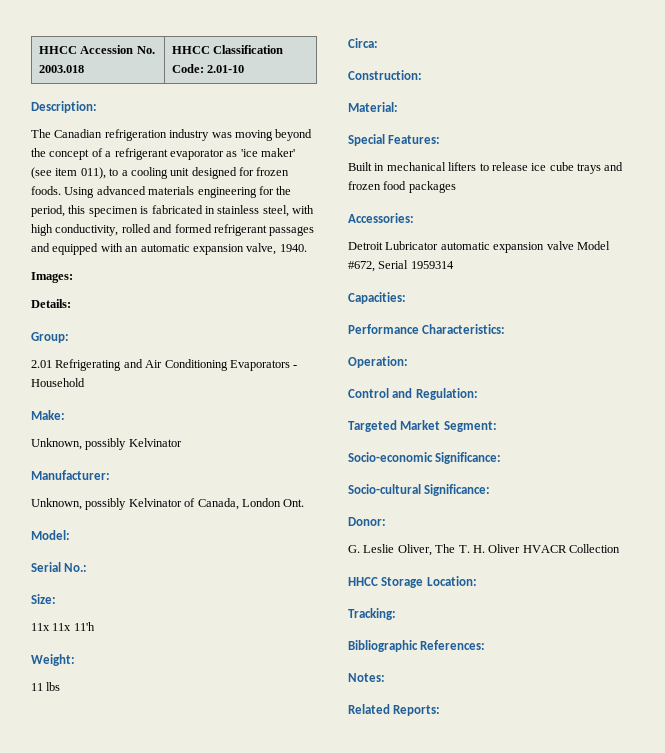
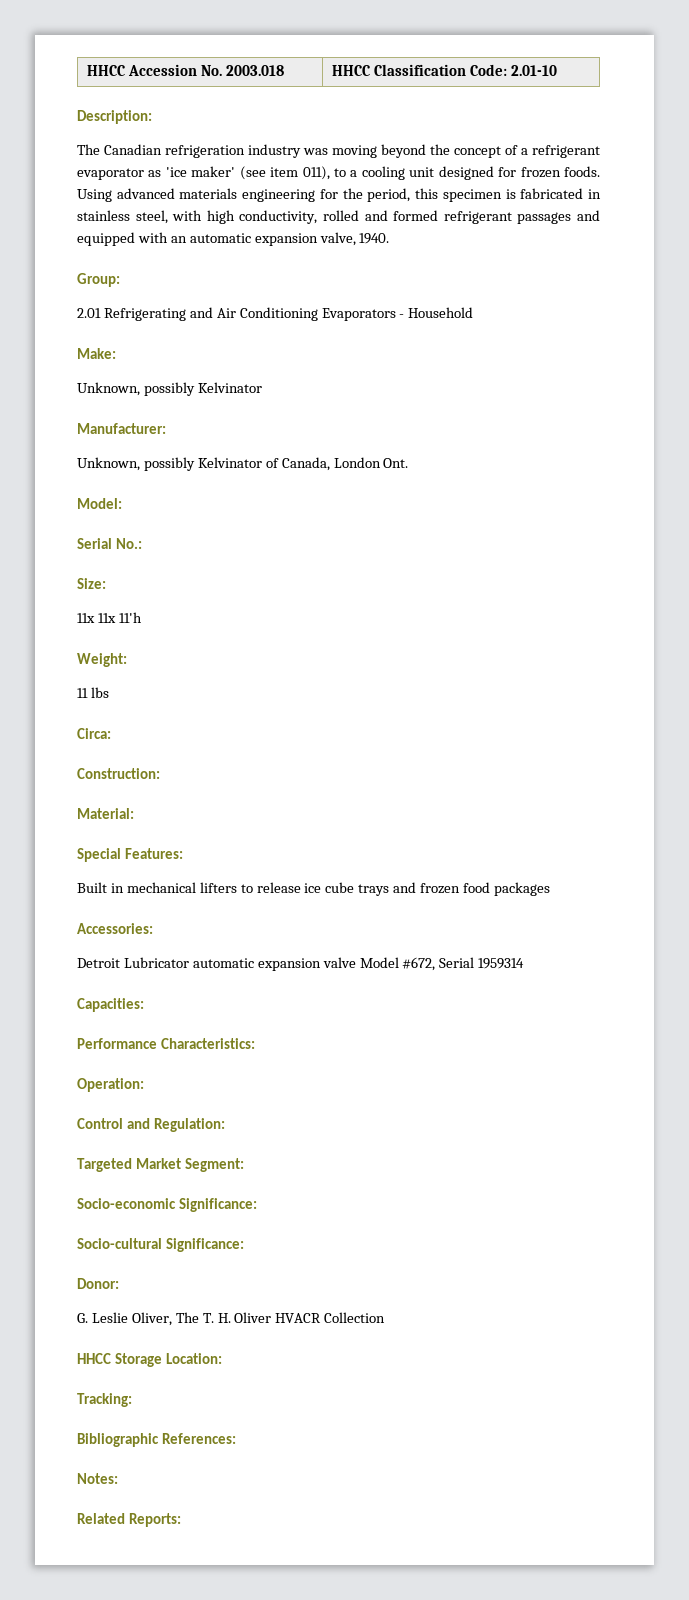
[31,272,73,283] [31,299,71,308] // Images: // Details: -> (390, 238) none

